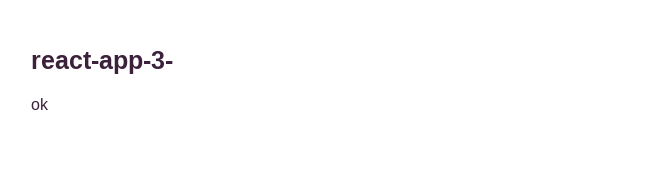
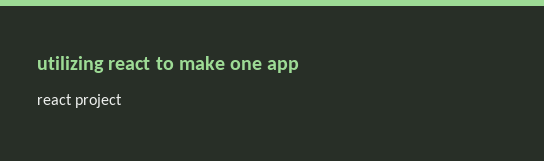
[31,51,173,74] [31,98,49,110] react-app-3- // ok -> [37,56,300,73] [37,94,123,108] utilizing react to make one app // react project

